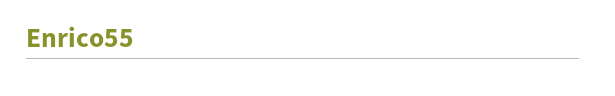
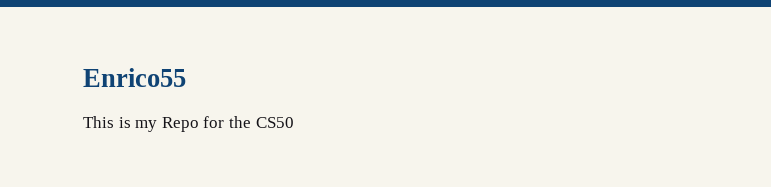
(134, 36) none -> [83,116,294,132] // This is my Repo for the CS50

